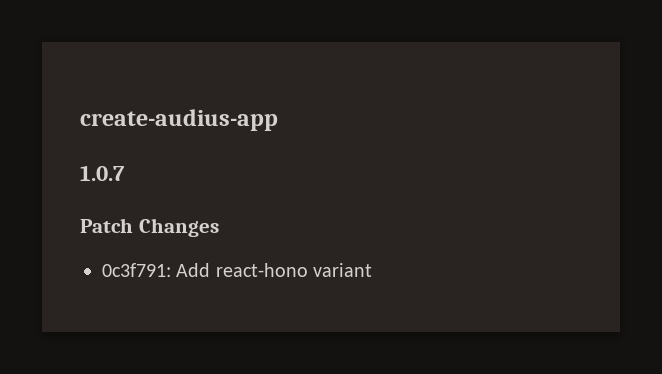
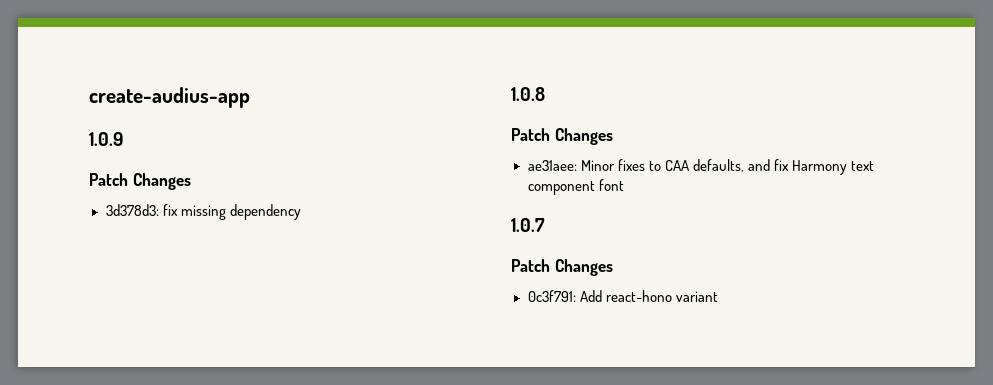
(278, 120) none -> [89,132,123,146] [89,173,191,190] [105,204,301,220] [511,87,545,101] [511,128,613,145] [527,159,874,175] [527,179,624,195] // 1.0.9 // Patch Changes // 3d378d3: fix missing dependency // 1.0.8 // Patch Changes // ae31aee: Minor fixes to CAA defaults, and fix Harmony text component font

